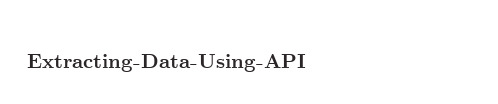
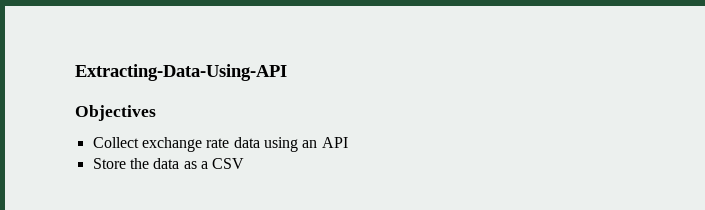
(306, 63) none -> [75,105,156,121] [92,137,348,152] [92,158,245,169] // Objectives // Collect exchange rate data using an API // Store the data as a CSV

